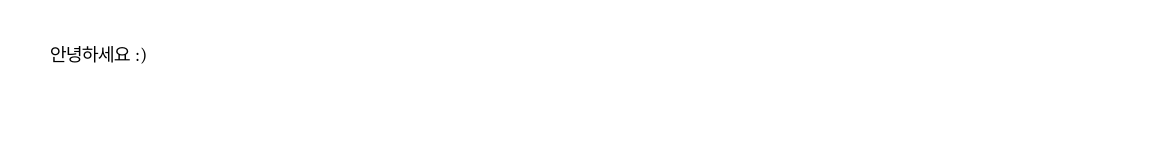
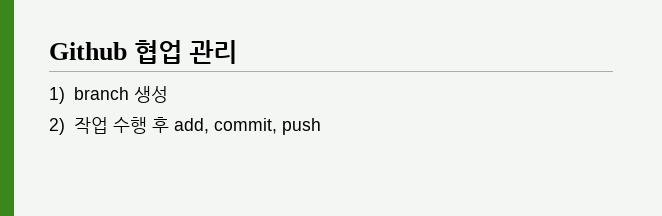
[50,46,148,64] 안녕하세요 :) -> [49,40,238,64] [49,86,168,104] [49,117,321,135] Github 협업 관리 // 1) branch 생성 // 2) 작업 수행 후 add, commit, push

